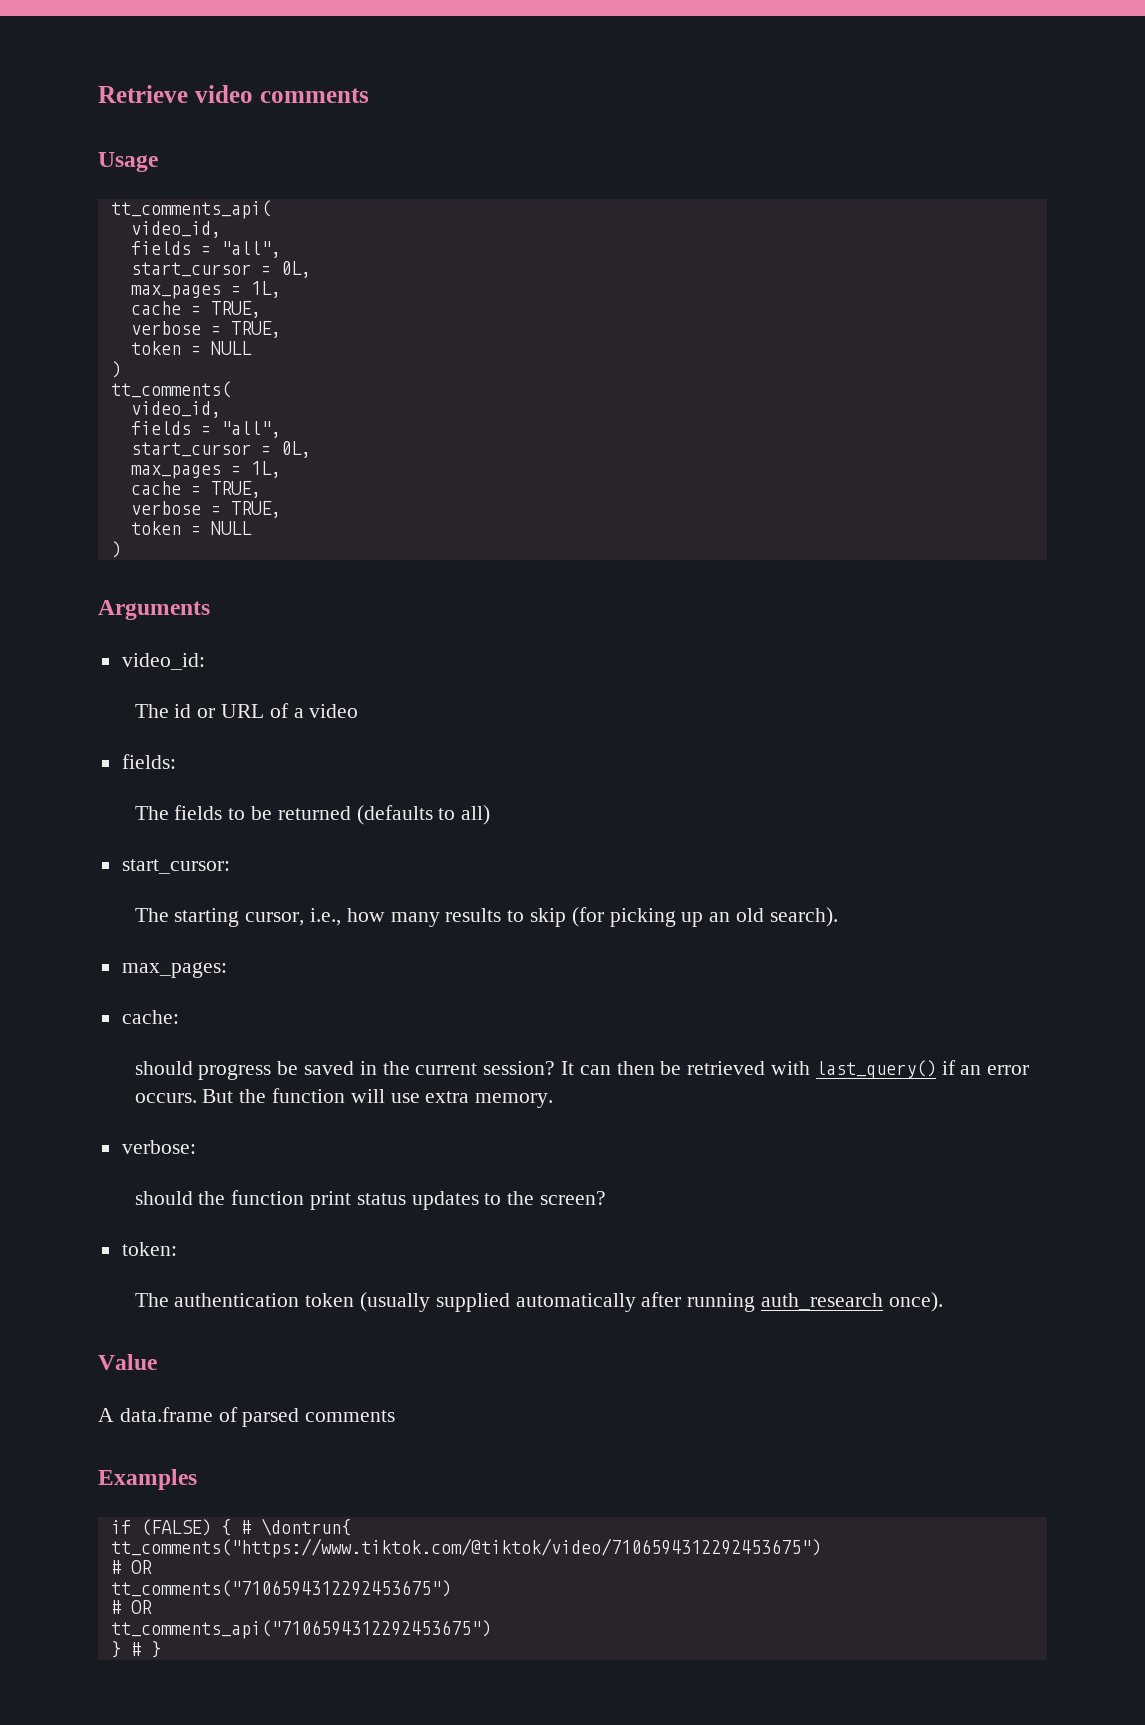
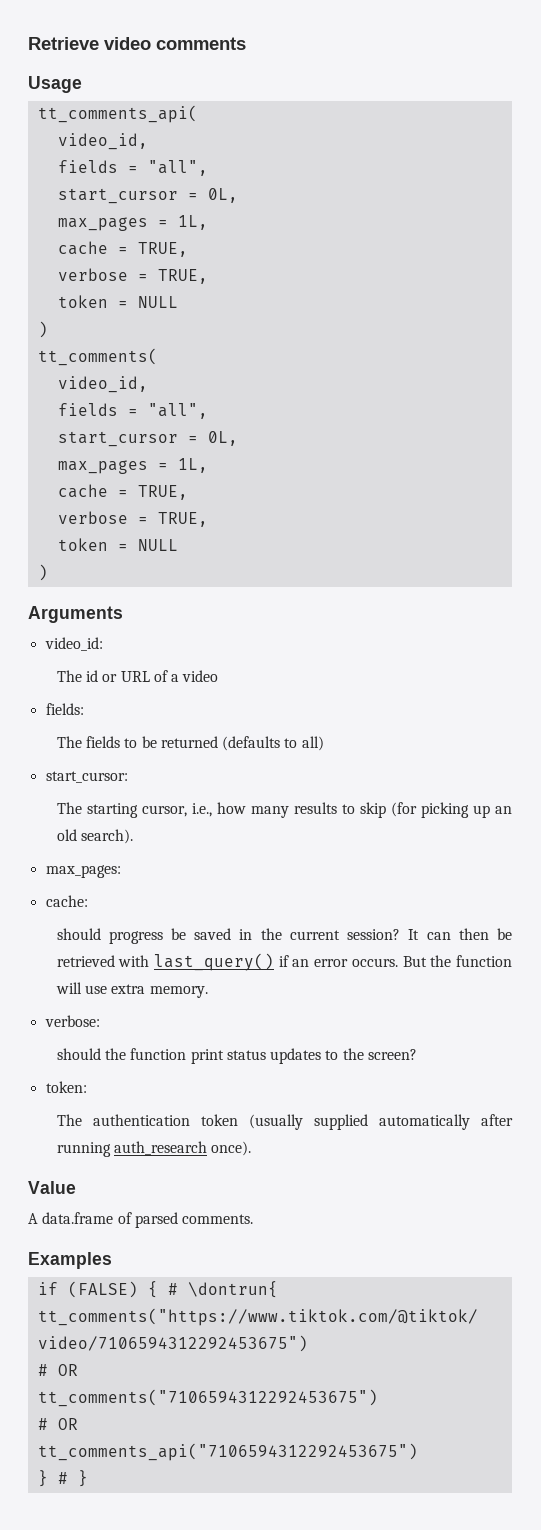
[305,1410,396,1422] comments -> [182,1214,254,1224] comments.

